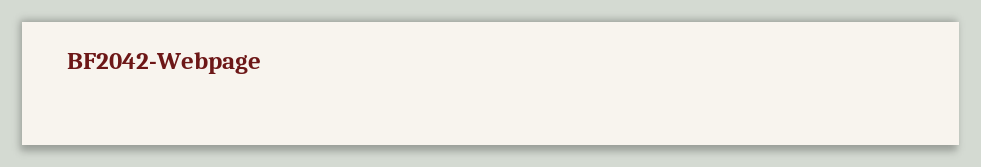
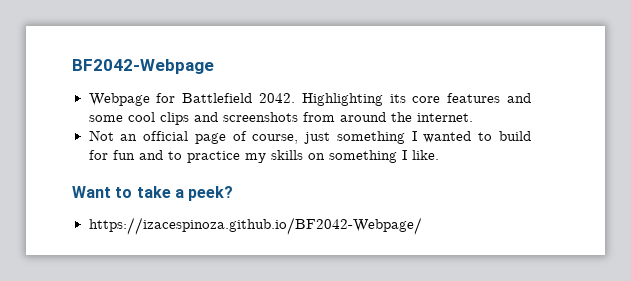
(261, 63) none -> [88,93,531,106] [88,112,473,125] [88,130,531,144] [88,150,439,163] [72,186,234,201] [88,217,422,235] // Webpage for Battlefield 2042. Highlighting its core features and some cool clips and screenshots from around the internet. // Not an official page of course, just something I wanted to build for fun and to practice my skills on something I like. // Want to take a peek? // https://izacespinoza.github.io/BF2042-Webpage/

